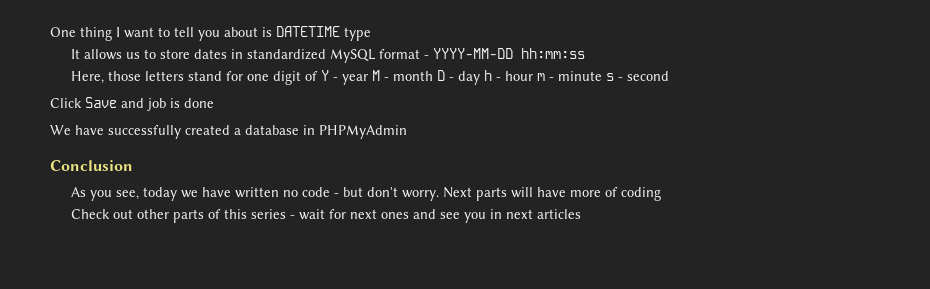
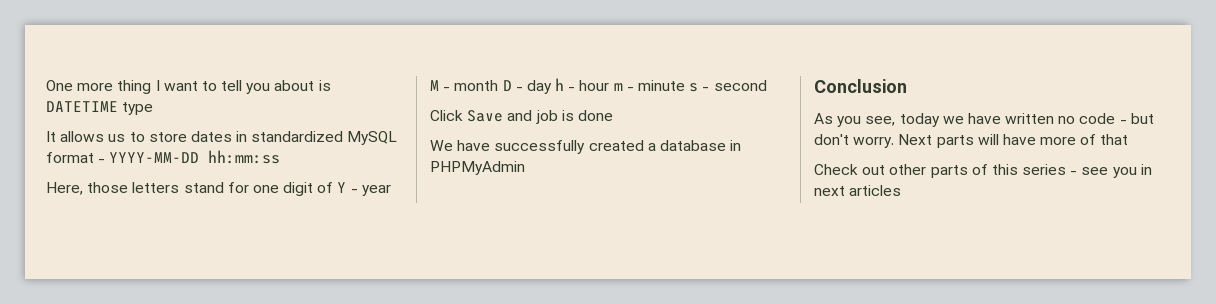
(76, 32) none -> [77,83,114,91] more
[621,187,662,201] coding -> [1100,134,1129,145] that
[299,209,437,220] wait for next ones and -> (1078, 173) none

